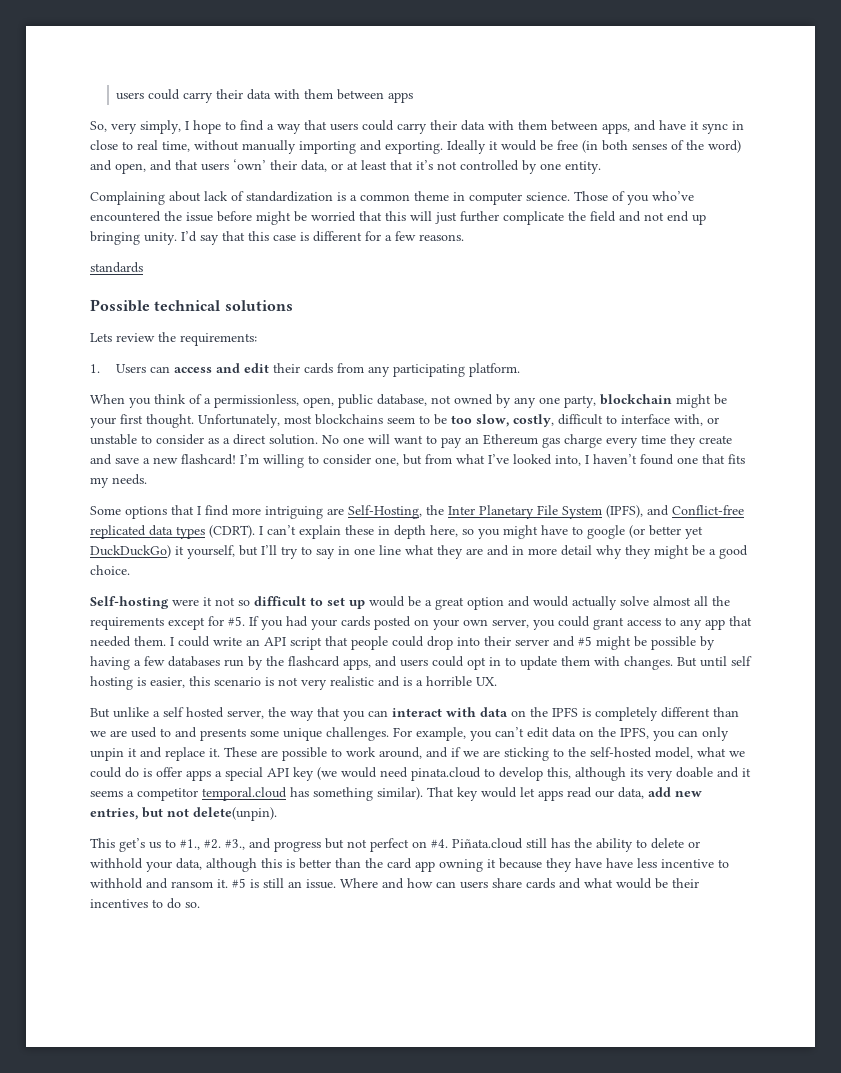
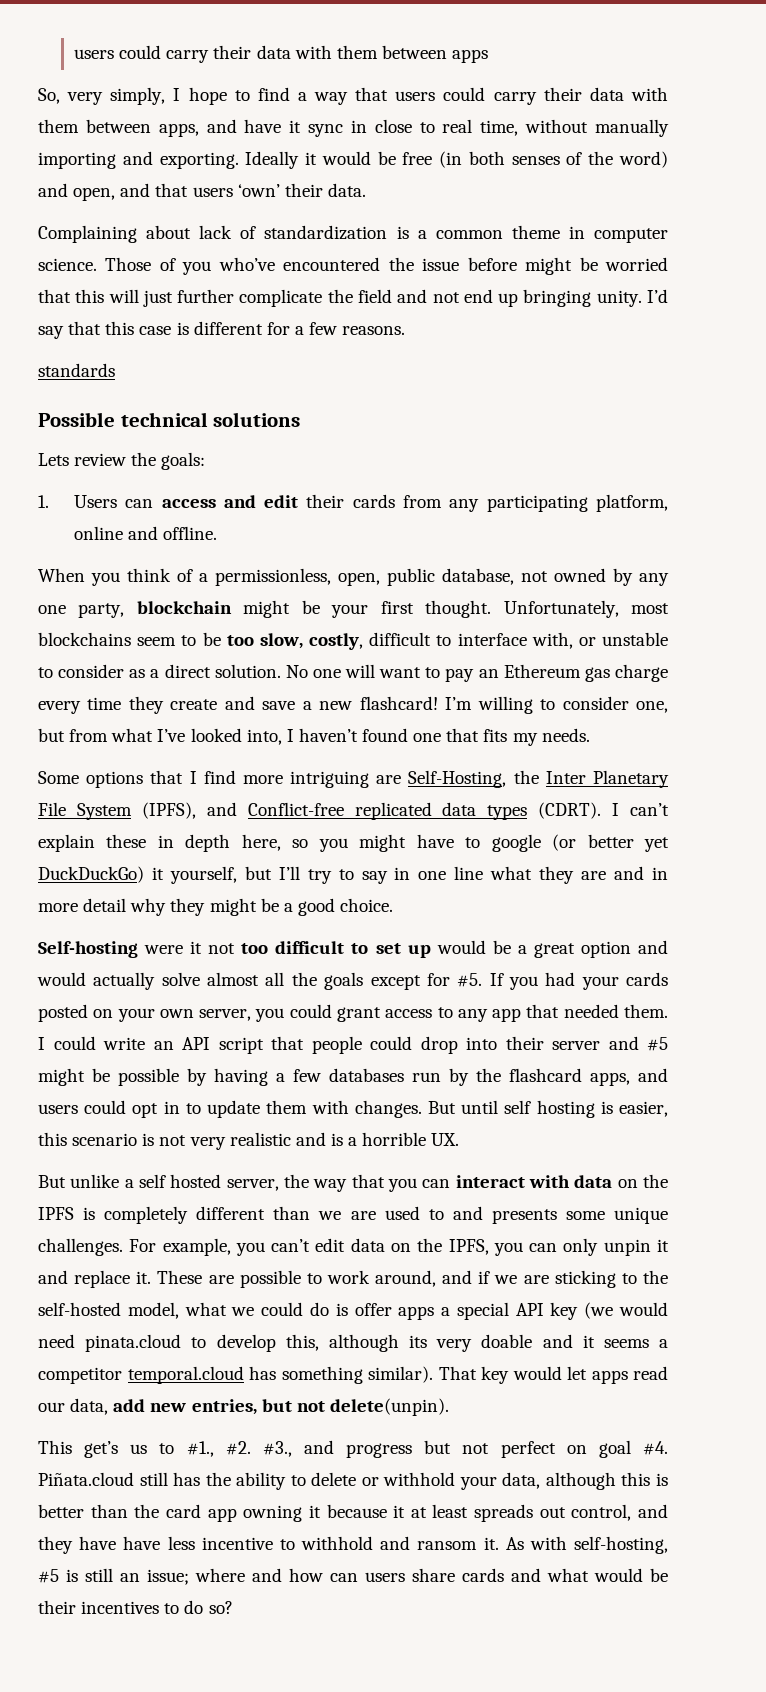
[301,160,601,174] data, or at least that it’s not controlled by one entity. -> [327,183,366,197] data.
[180,333,257,346] requirements: -> [161,452,206,470] goals:
[469,363,521,377] platform. -> [596,494,669,512] [73,526,218,540] platform, online and offline.
[238,600,250,606] so -> [241,943,269,954] too
[90,617,164,630] requirements -> [324,972,364,990] goals
(427, 844) none -> [598,1440,631,1458] goal
(542, 863) none -> [393,1504,668,1522] it at least spreads out control, and
(228, 883) none -> [505,1536,669,1554] As with self-hosting,
[306,878,378,889] issue. Where -> [147,1568,245,1585] issue; where
[185,902,200,908] so. -> [208,1601,233,1614] so?

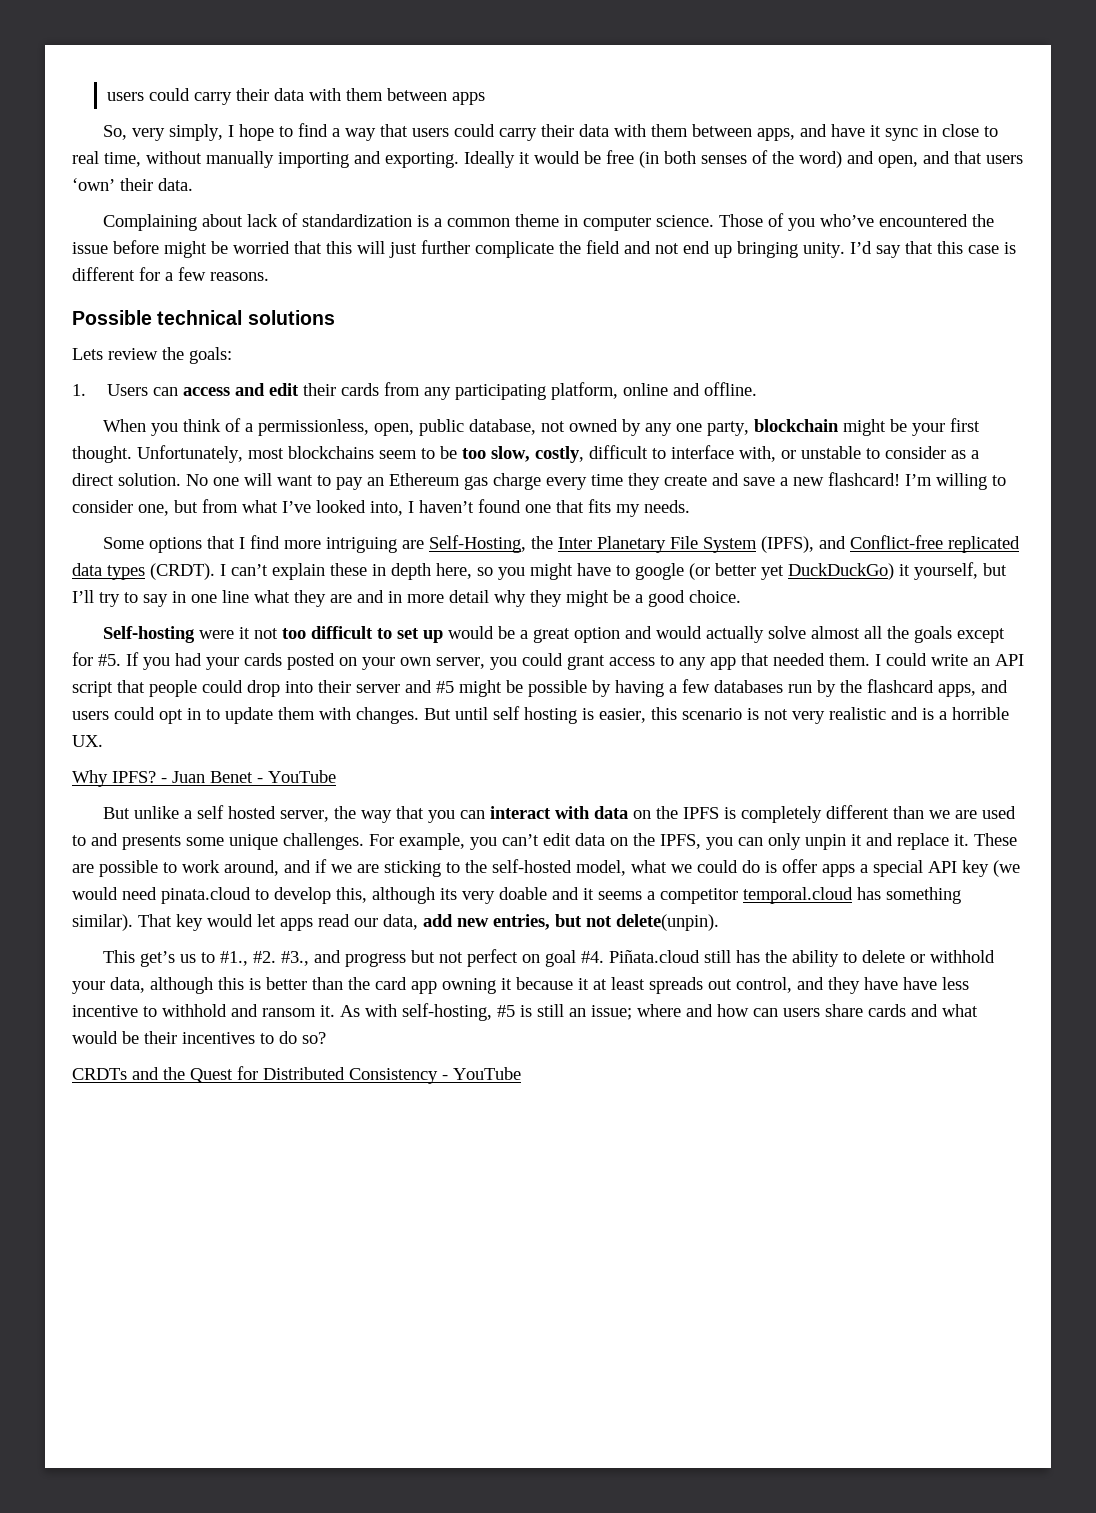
[38,363,115,377] // standards -> (269, 276) none
[538,802,602,819] (CDRT). -> [150,563,215,580] (CRDT).
(460, 1139) none -> [72,770,336,787] // Why IPFS? - Juan Benet - YouTube
(233, 1607) none -> [72,1066,521,1084] // CRDTs and the Quest for Distributed Consistency - YouTube

